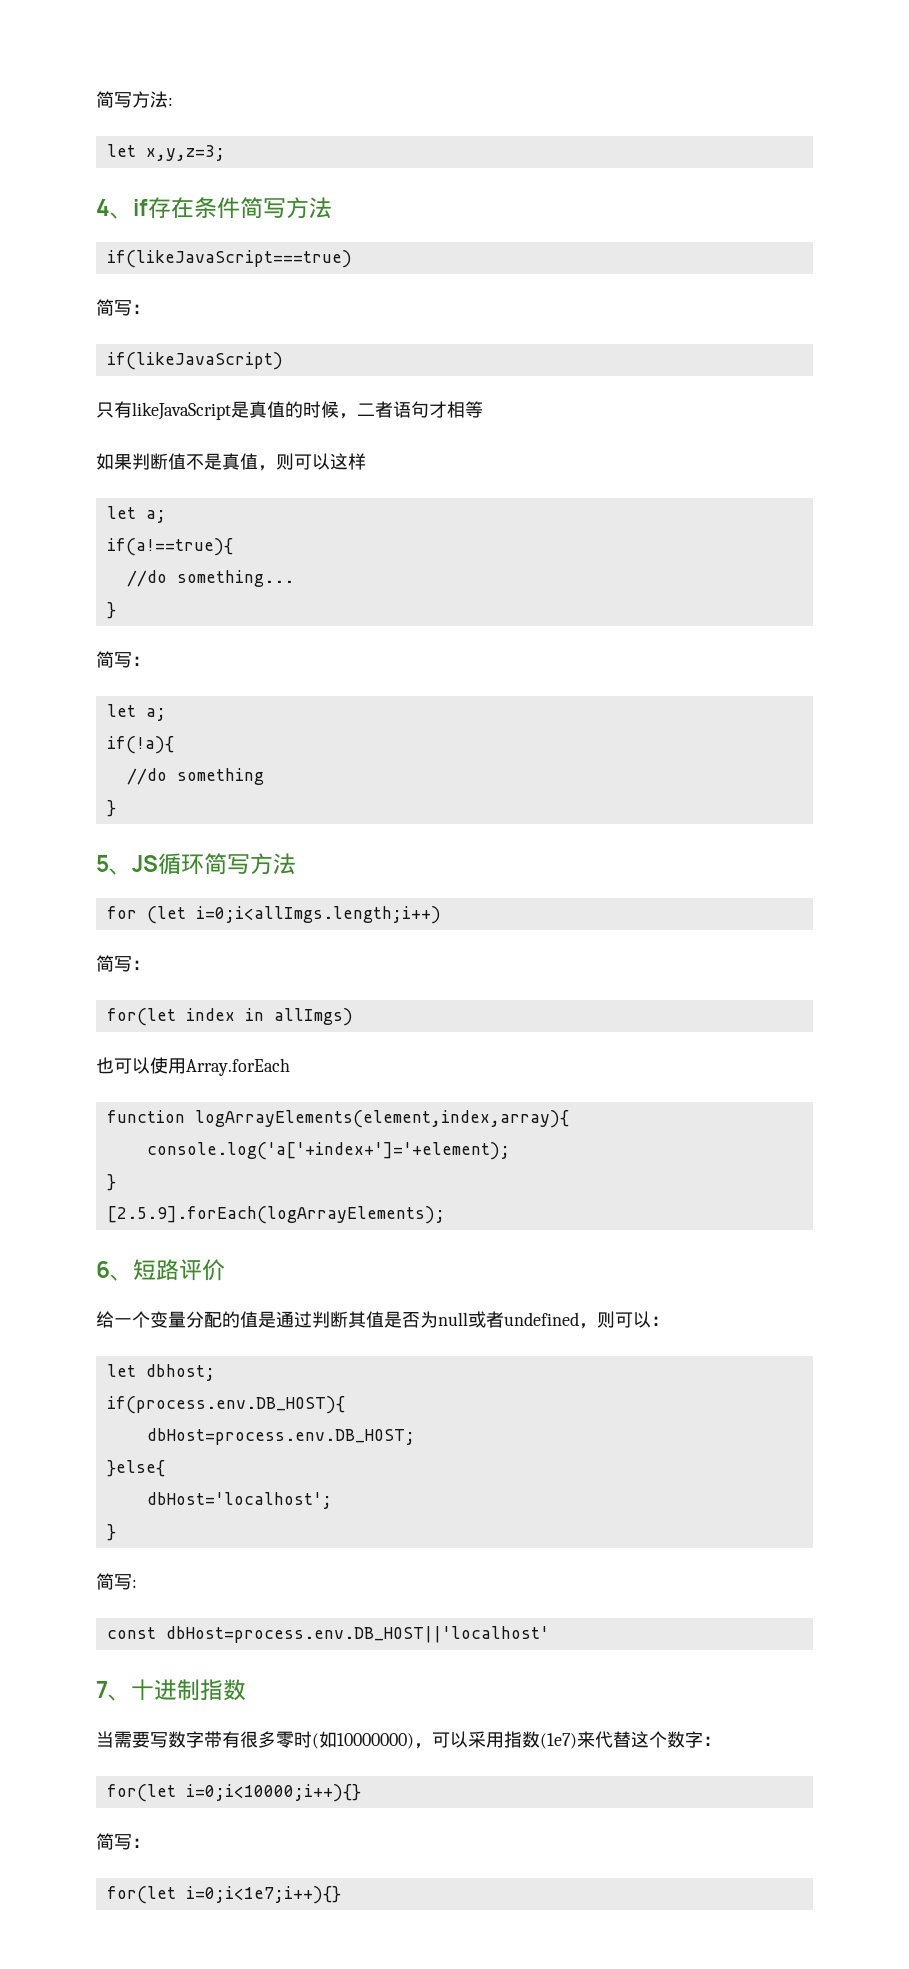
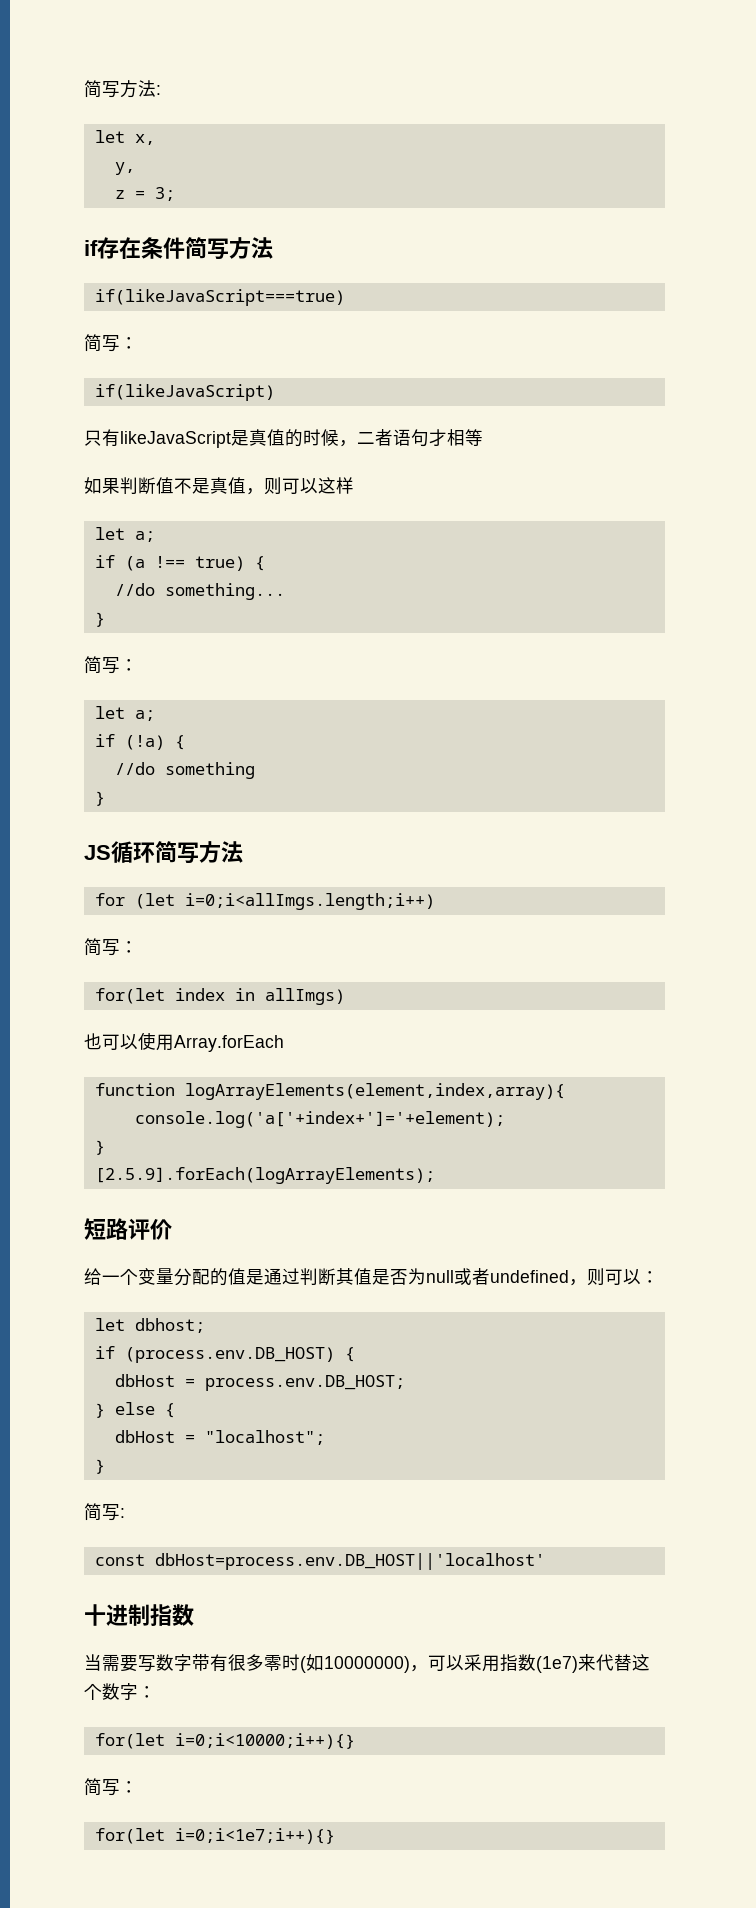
[145,145,225,161] [96,199,133,219] x,y,z=3; // 4、 -> [134,134,155,145] [114,162,135,175] [114,187,175,201] x, // y, // z = 3; //
[106,538,233,556] if(a!==true){ -> [94,555,265,571] if (a !== true) {
[106,736,174,754] if(!a){ -> [94,734,185,750] if (!a) {
[96,855,132,875] 5、 -> (105, 798) none
[96,1261,133,1281] 6、 -> (435, 1175) none
[106,1396,345,1414] [146,1428,415,1445] [106,1460,165,1477] [146,1492,332,1509] if(process.env.DB_HOST){ // dbHost=process.env.DB_HOST; // }else{ // dbHost='localhost'; -> [94,1346,355,1363] [114,1374,405,1391] [94,1402,175,1418] [114,1430,325,1445] if (process.env.DB_HOST) { // dbHost = process.env.DB_HOST; // } else { // dbHost = "localhost";
[96,1681,131,1701] 7、 -> (545, 1561) none

